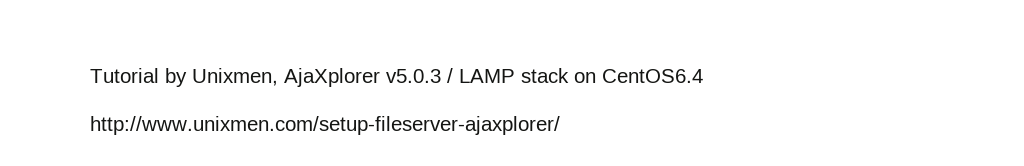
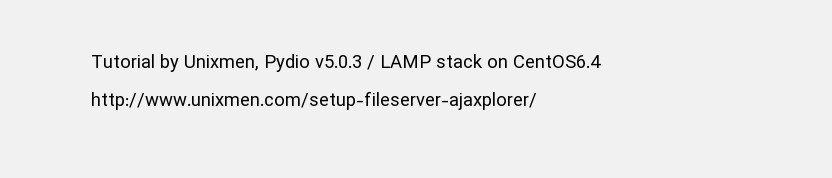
[284,68,380,87] AjaXplorer -> [264,54,310,72] Pydio

